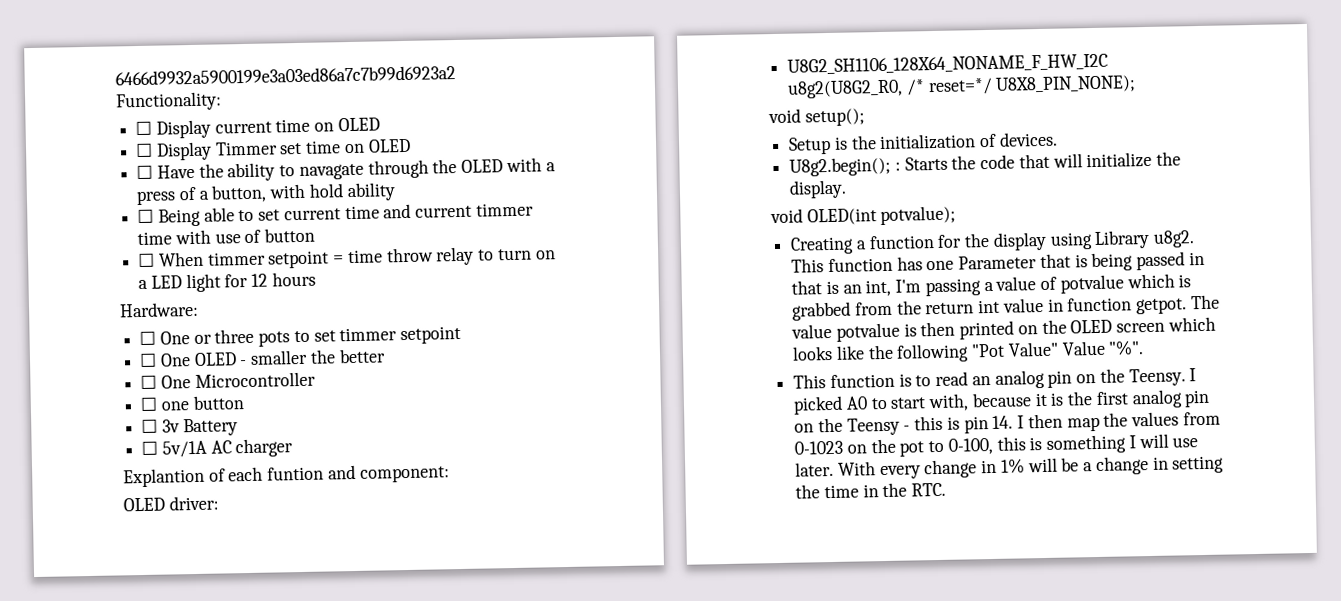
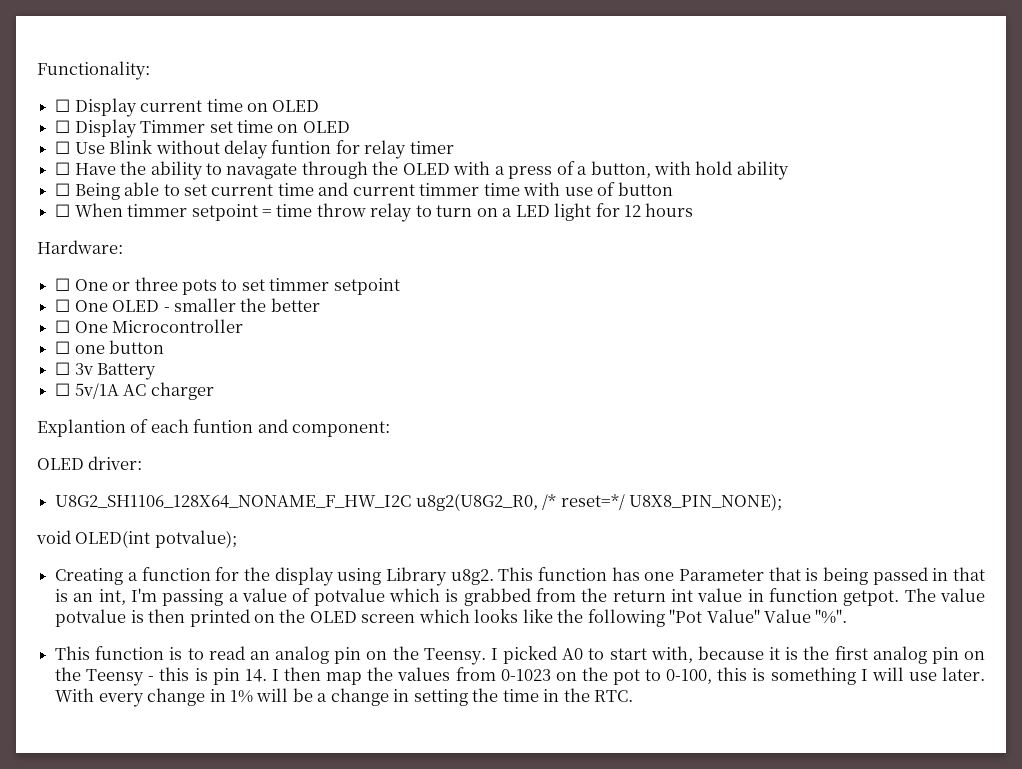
[115,65,456,86] 6466d9932a5900199e3a03ed86a7c7b99d6923a2 -> (37, 70) none
(411, 145) none -> [55,140,454,159] // ☐ Use Blink without delay funtion for relay timer
[768,108,865,127] [788,131,1058,155] [789,151,1182,177] [789,179,848,199] // void setup(); // Setup is the initialization of devices. // U8g2.begin(); : Starts the code that will initialize the display. -> (782, 502) none

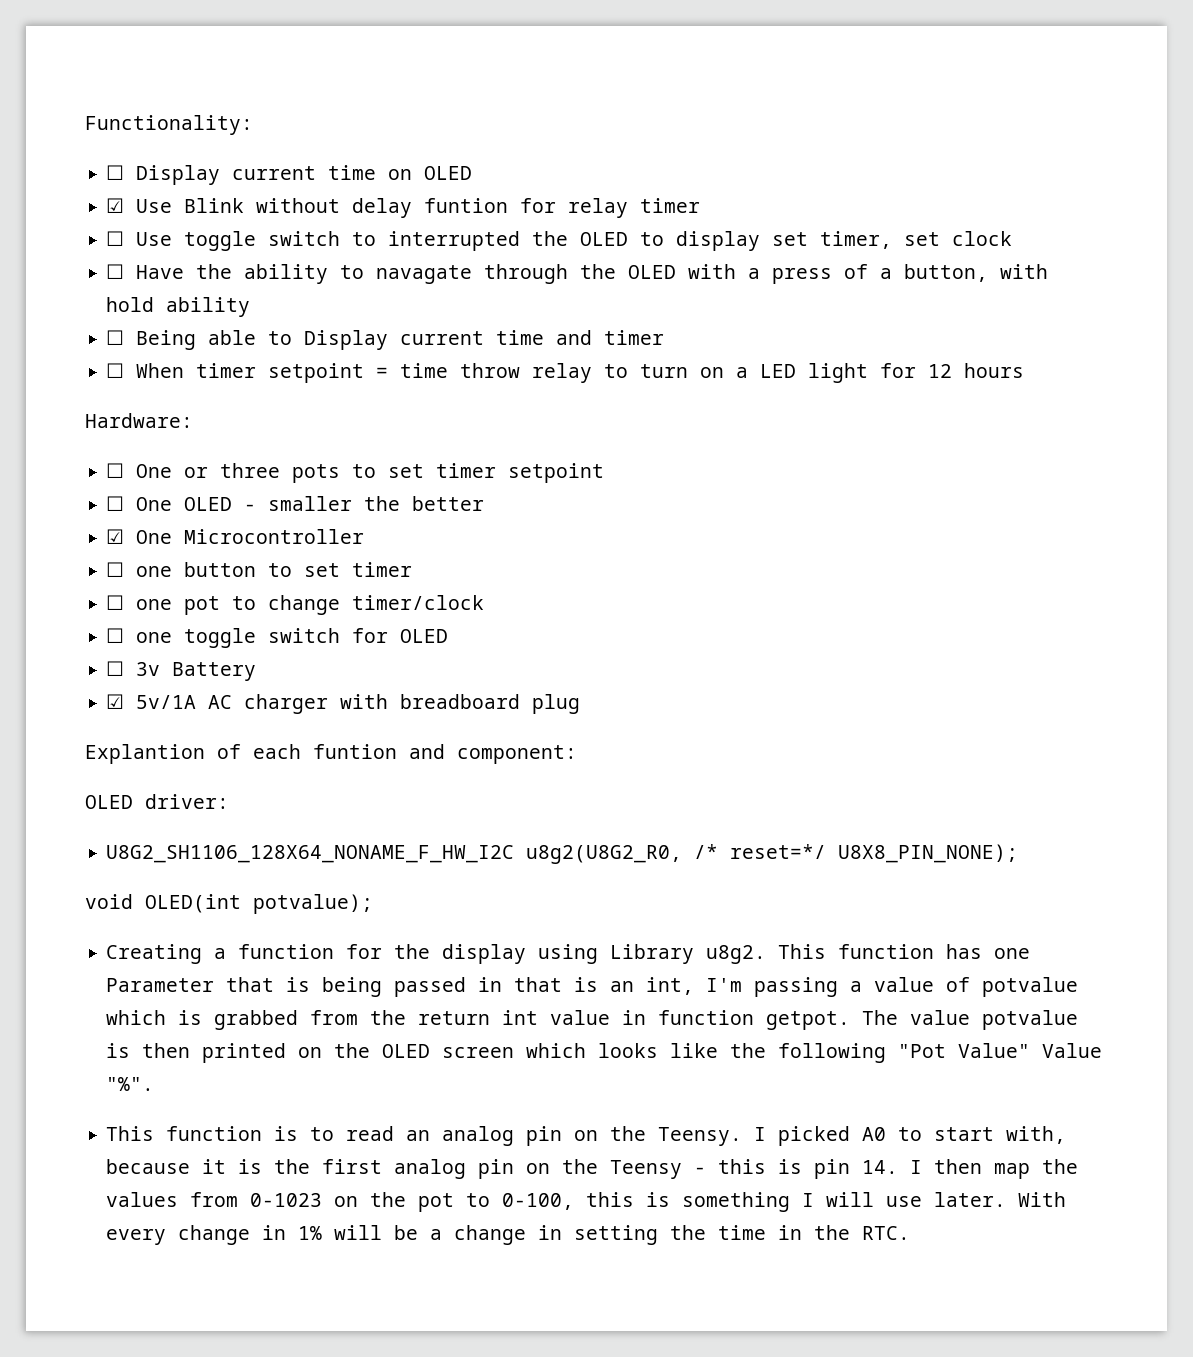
[55,119,350,138] [55,141,71,154] ☐ Display Timmer set time on OLED // ☐ -> [106,198,125,213] ☑
(454, 147) none -> [106,231,1013,251] // ☐ Use toggle switch to interrupted the OLED to display set timer, set clock
[183,184,207,196] set -> [304,330,389,350] Display
[352,182,673,196] current timmer time with use of button -> [604,330,665,345] timer
[127,204,188,217] timmer -> [196,363,257,378] timer
[269,278,330,291] timmer -> [436,463,497,478] timer
[55,320,71,333] ☐ -> [106,529,125,544] ☑
(165, 347) none -> [268,562,413,577] [106,595,485,615] [106,628,449,648] to set timer // ☐ one pot to change timer/clock // ☐ one toggle switch for OLED
[55,383,71,396] ☐ -> [106,694,125,709] ☑
(214, 391) none -> [340,694,581,714] with breadboard plug

